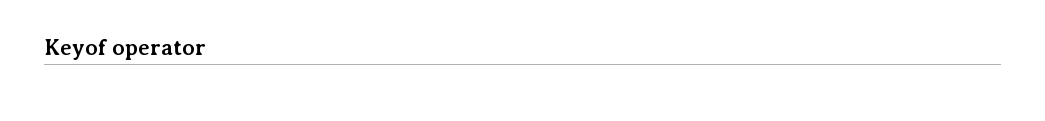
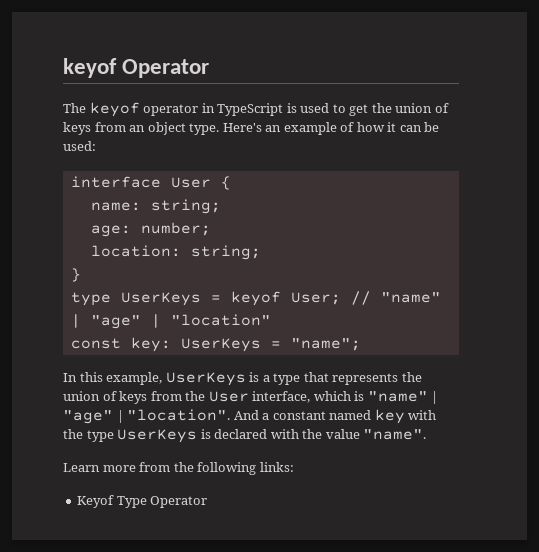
[44,39,206,60] Keyof operator -> [63,58,210,78] [63,102,449,117] [63,122,440,135] [63,141,96,151] [70,176,231,190] [90,199,221,214] [90,222,211,237] [90,245,261,260] [70,268,81,282] [70,291,441,306] [70,314,271,329] [70,337,361,352] [63,372,422,386] [63,391,439,404] [63,409,437,424] [63,429,427,443] [63,462,294,475] [77,495,208,508] keyof Operator // The keyof operator in TypeScript is used to get the union of keys from an object type. Here's an example of how it can be used: // interface User { // name: string; // age: number; // location: string; // } // type UserKeys = keyof User; // "name" | "age" | "location" // const key: UserKeys = "name"; // In this example, UserKeys is a type that represents the union of keys from the User interface, which is "name" | "age" | "location". And a constant named key with the type UserKeys is declared with the value "name". // Learn more from the following links: // Keyof Type Operator

